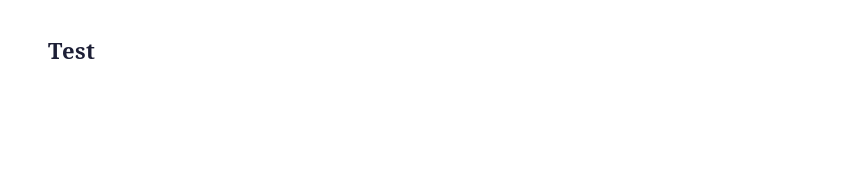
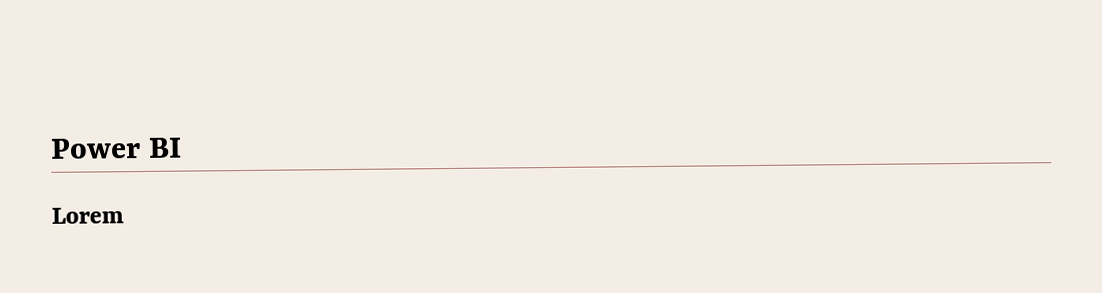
[48,43,95,59] Test -> [50,137,183,159] [51,207,124,224] Power BI // Lorem

